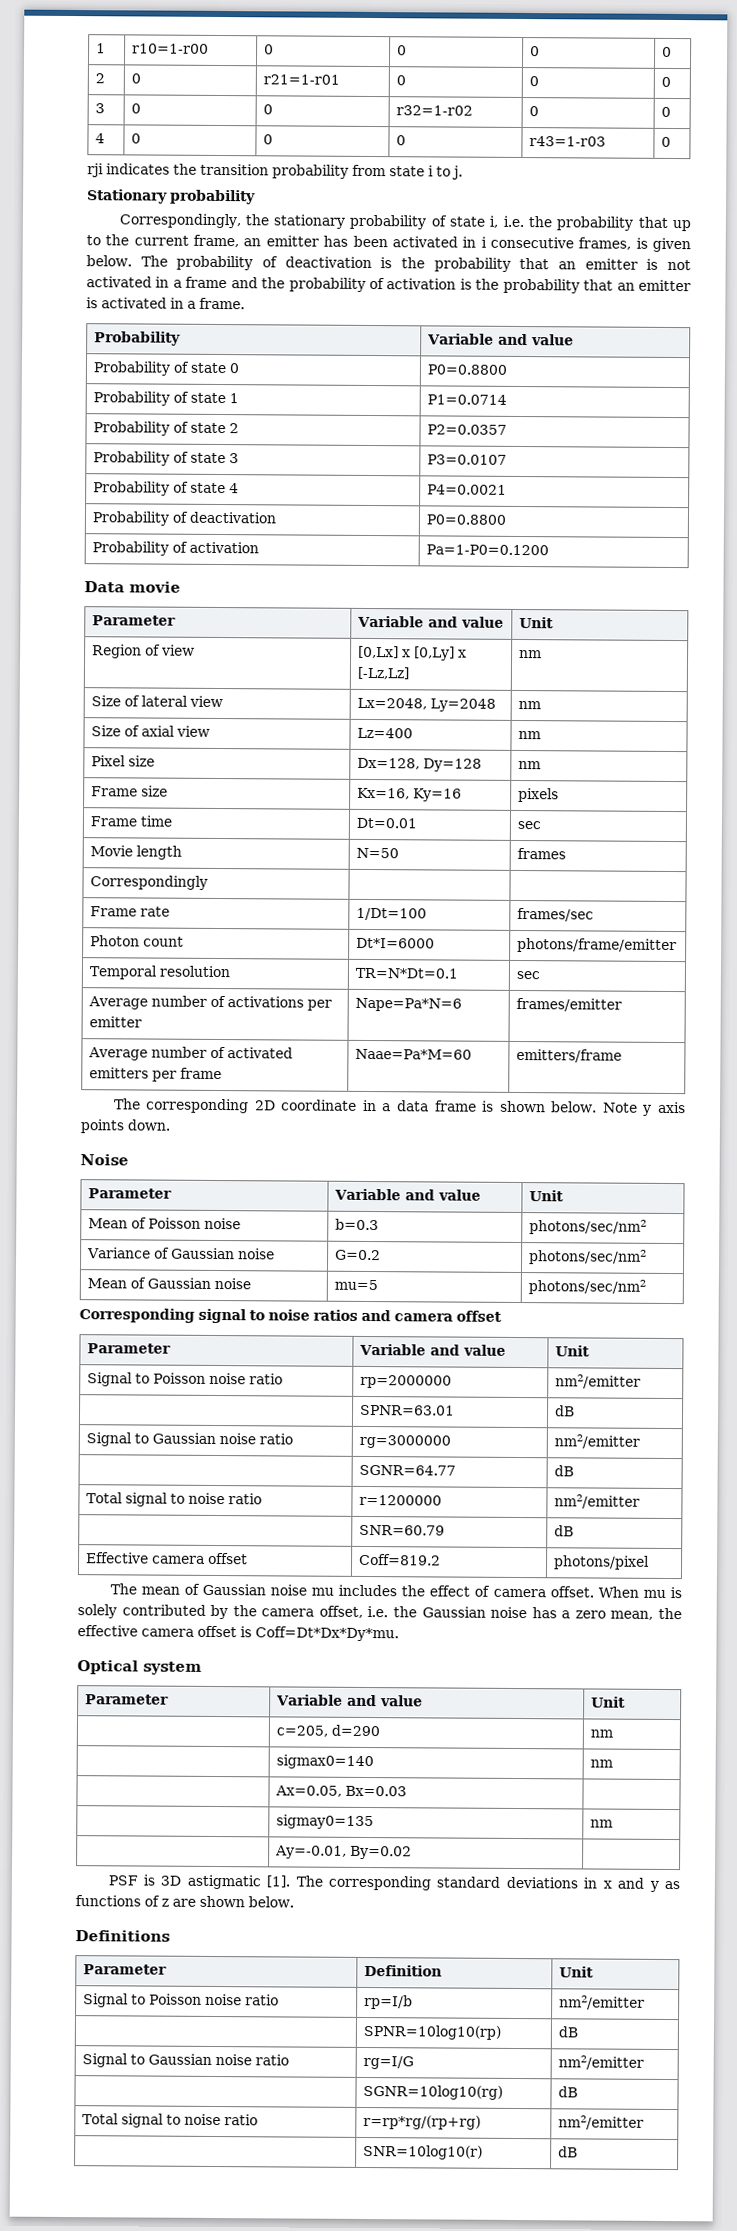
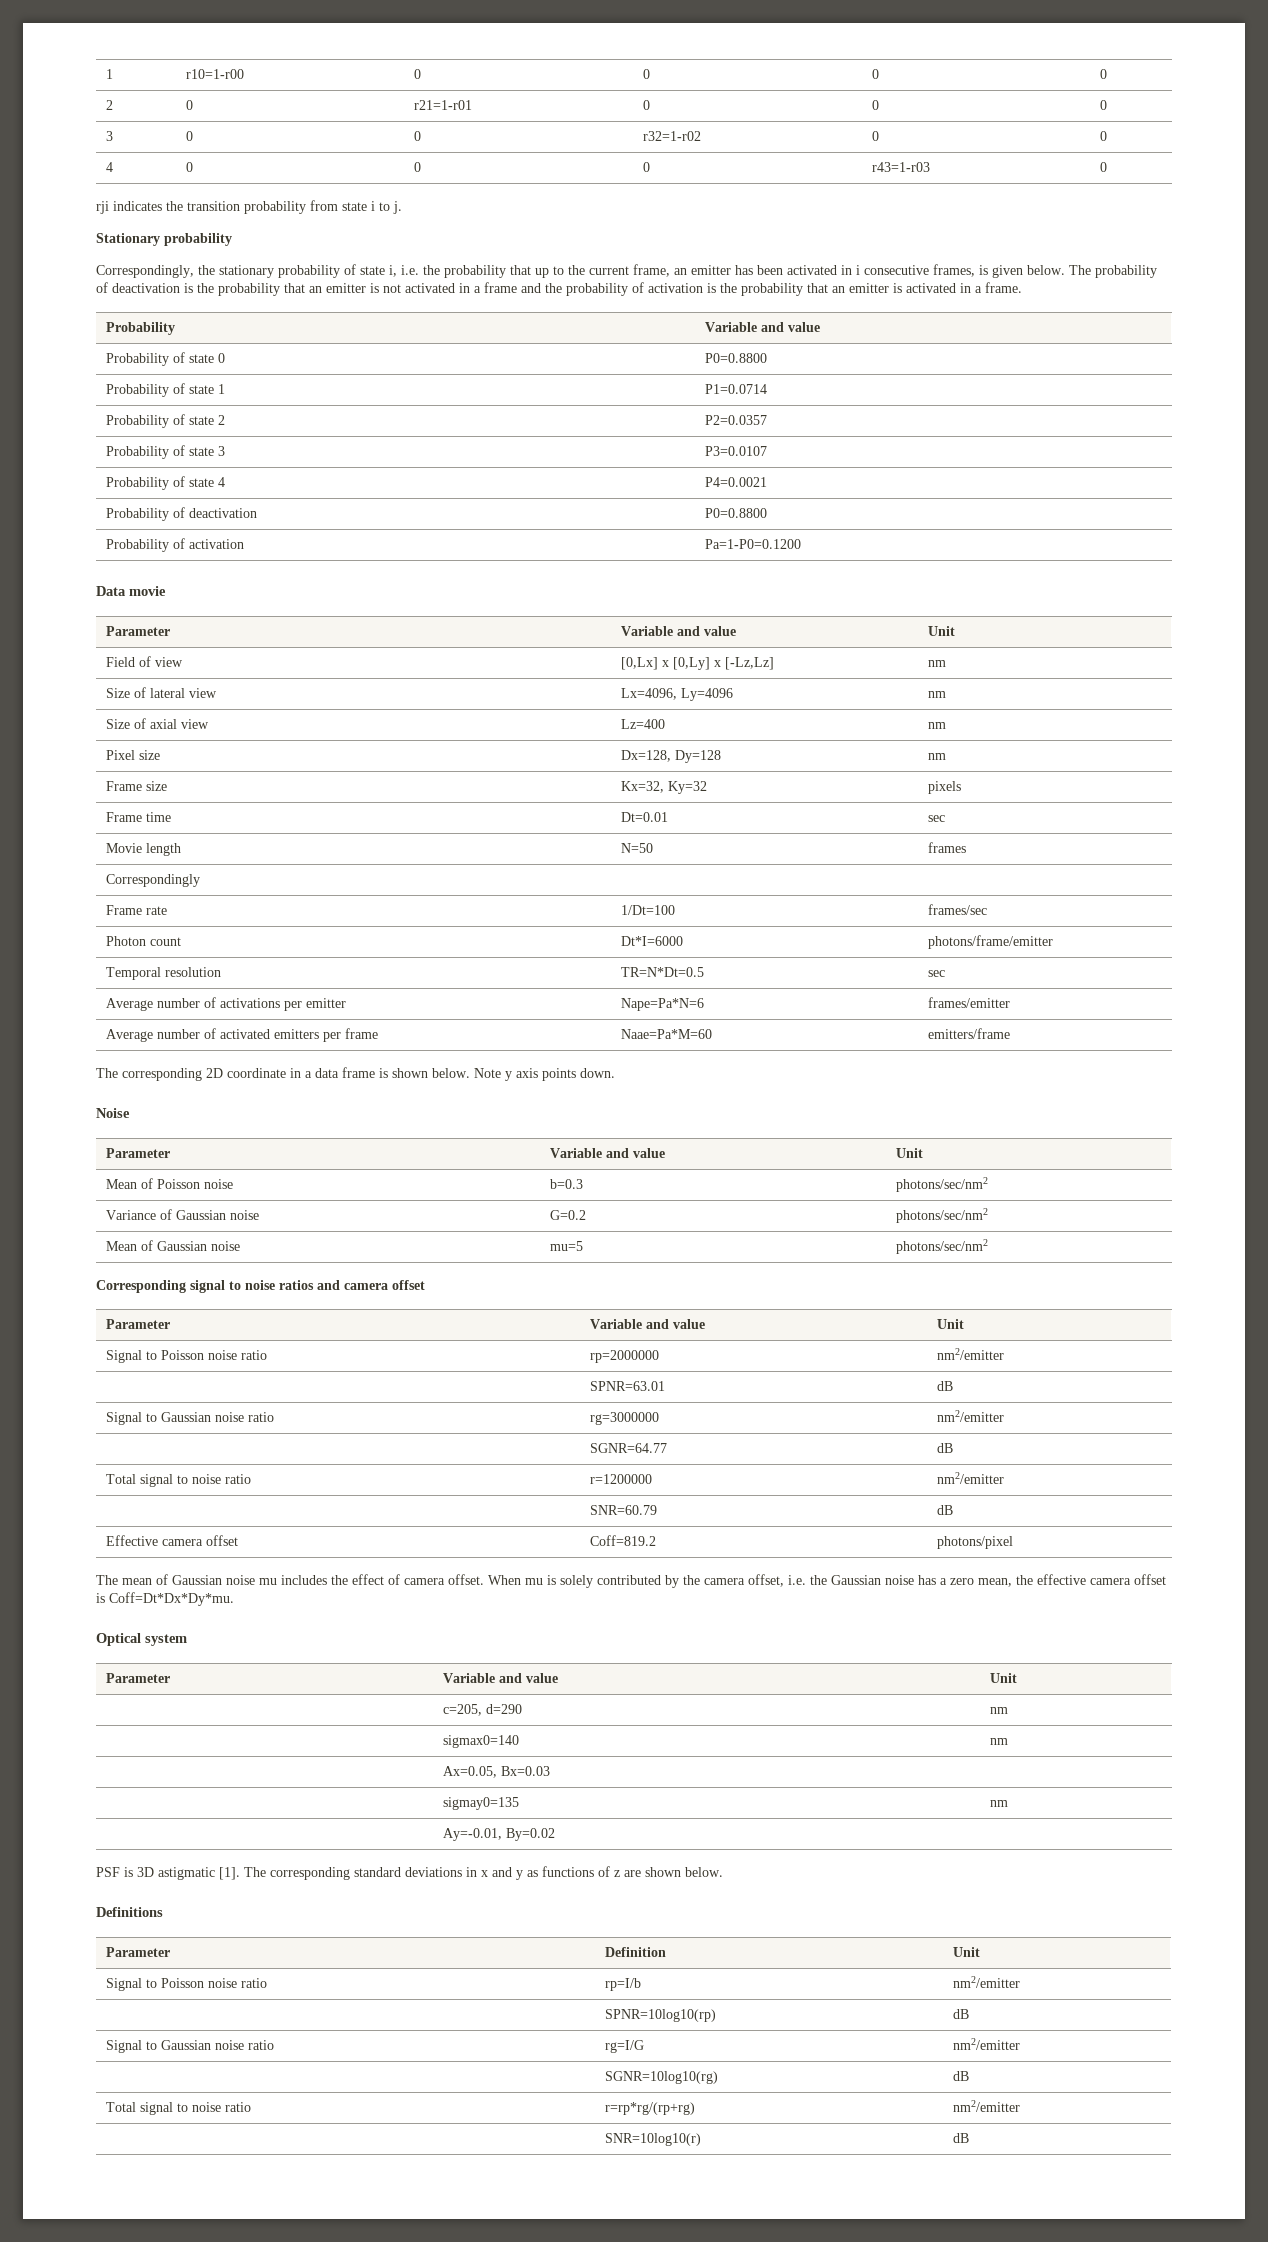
[91,644,142,659] Region -> [105,657,135,667] Field
[356,697,496,712] Lx=2048, Ly=2048 -> [620,688,733,701] Lx=4096, Ly=4096
[356,787,462,802] Kx=16, Ky=16 -> [620,781,707,794] Kx=32, Ky=32
[354,967,458,979] TR=N*Dt=0.1 -> [620,967,704,977] TR=N*Dt=0.5

